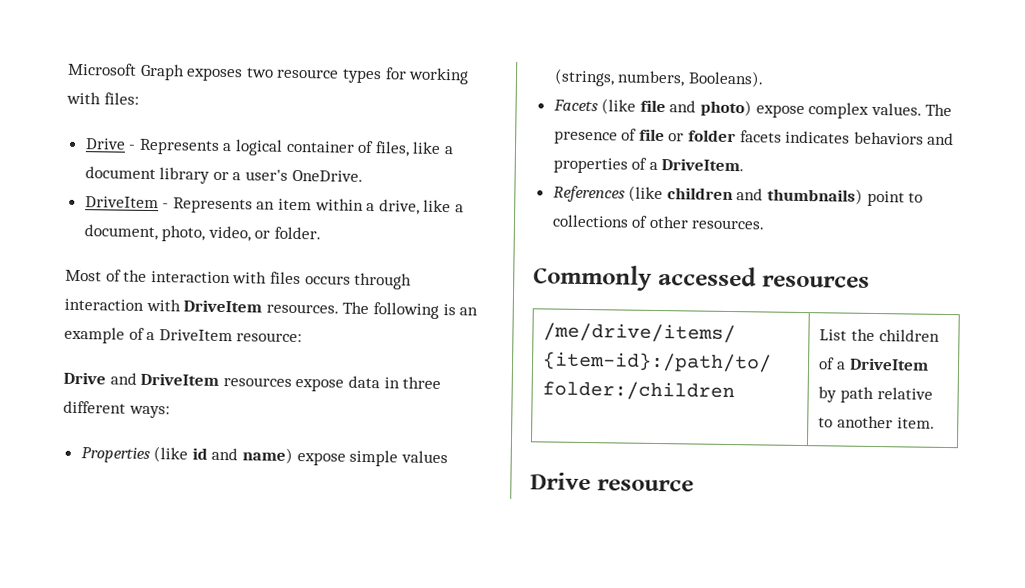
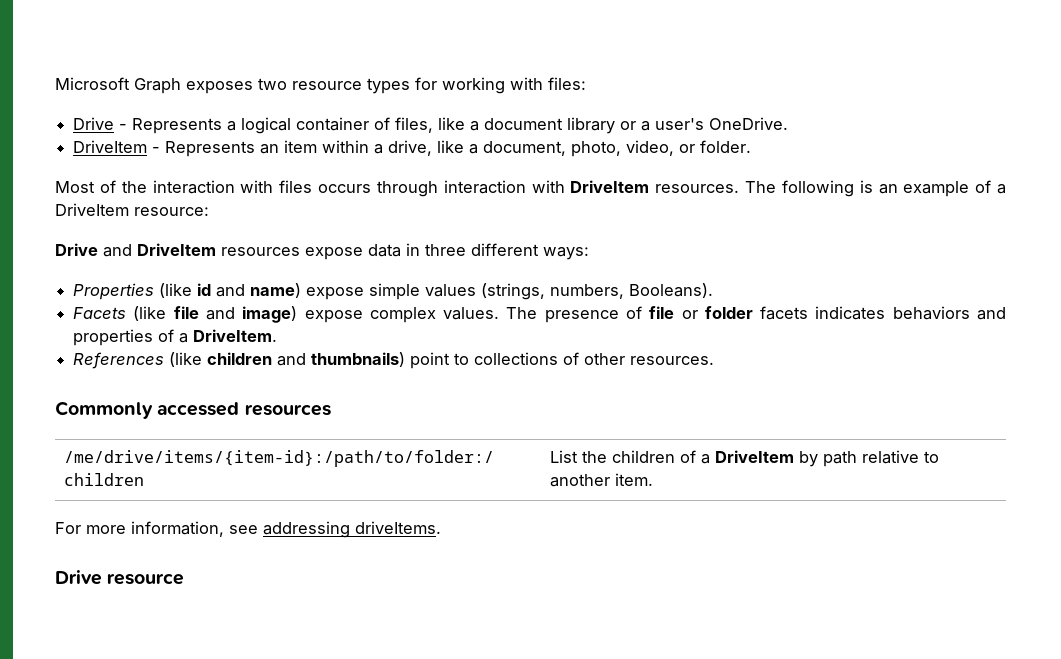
[700,99,753,117] photo) -> [242,306,298,323] image)
(935, 423) none -> [55,521,441,538] // For more information, see addressing driveItems.

